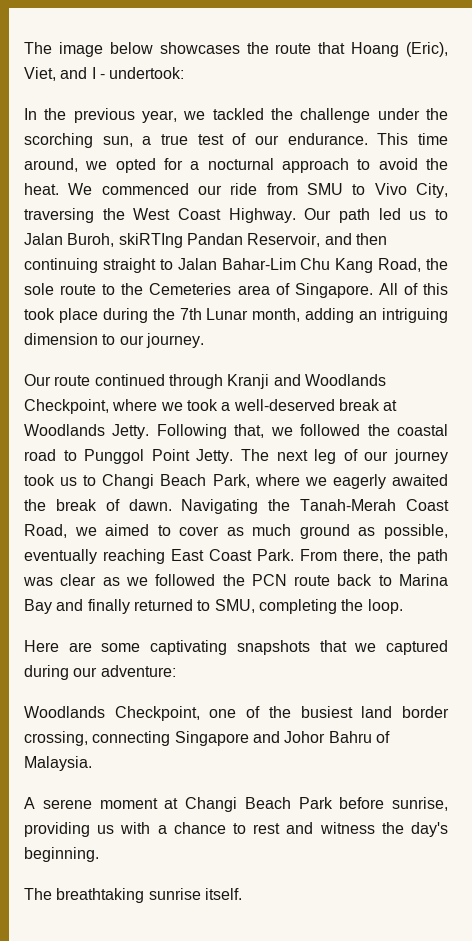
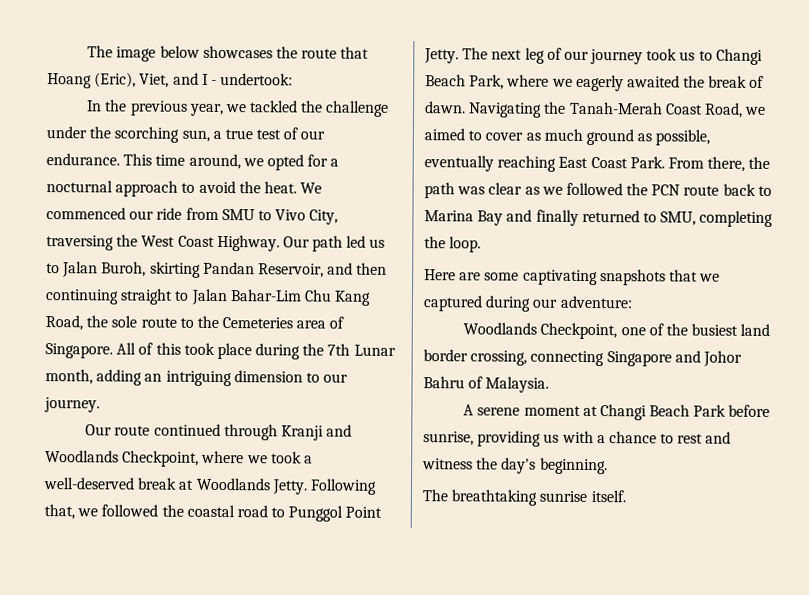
[118,233,183,248] skiRTIng -> [149,261,201,278] skirting

